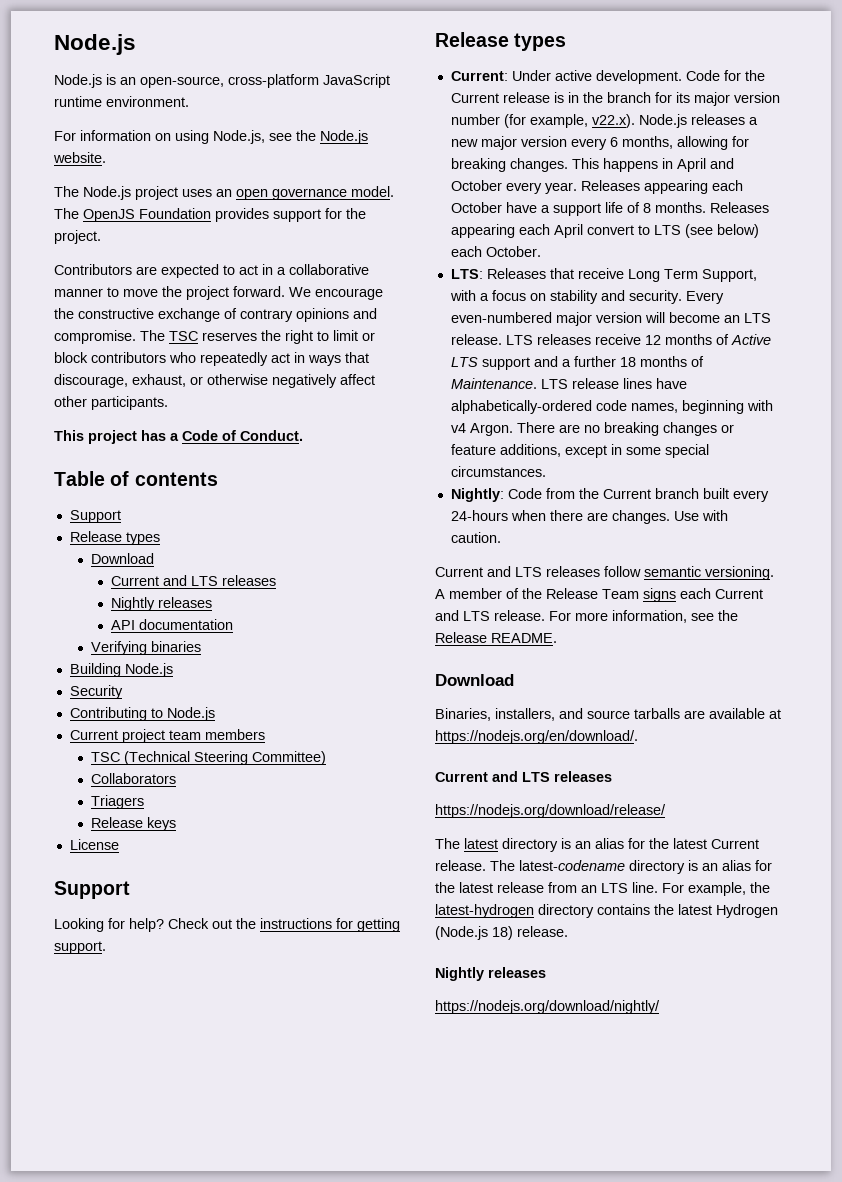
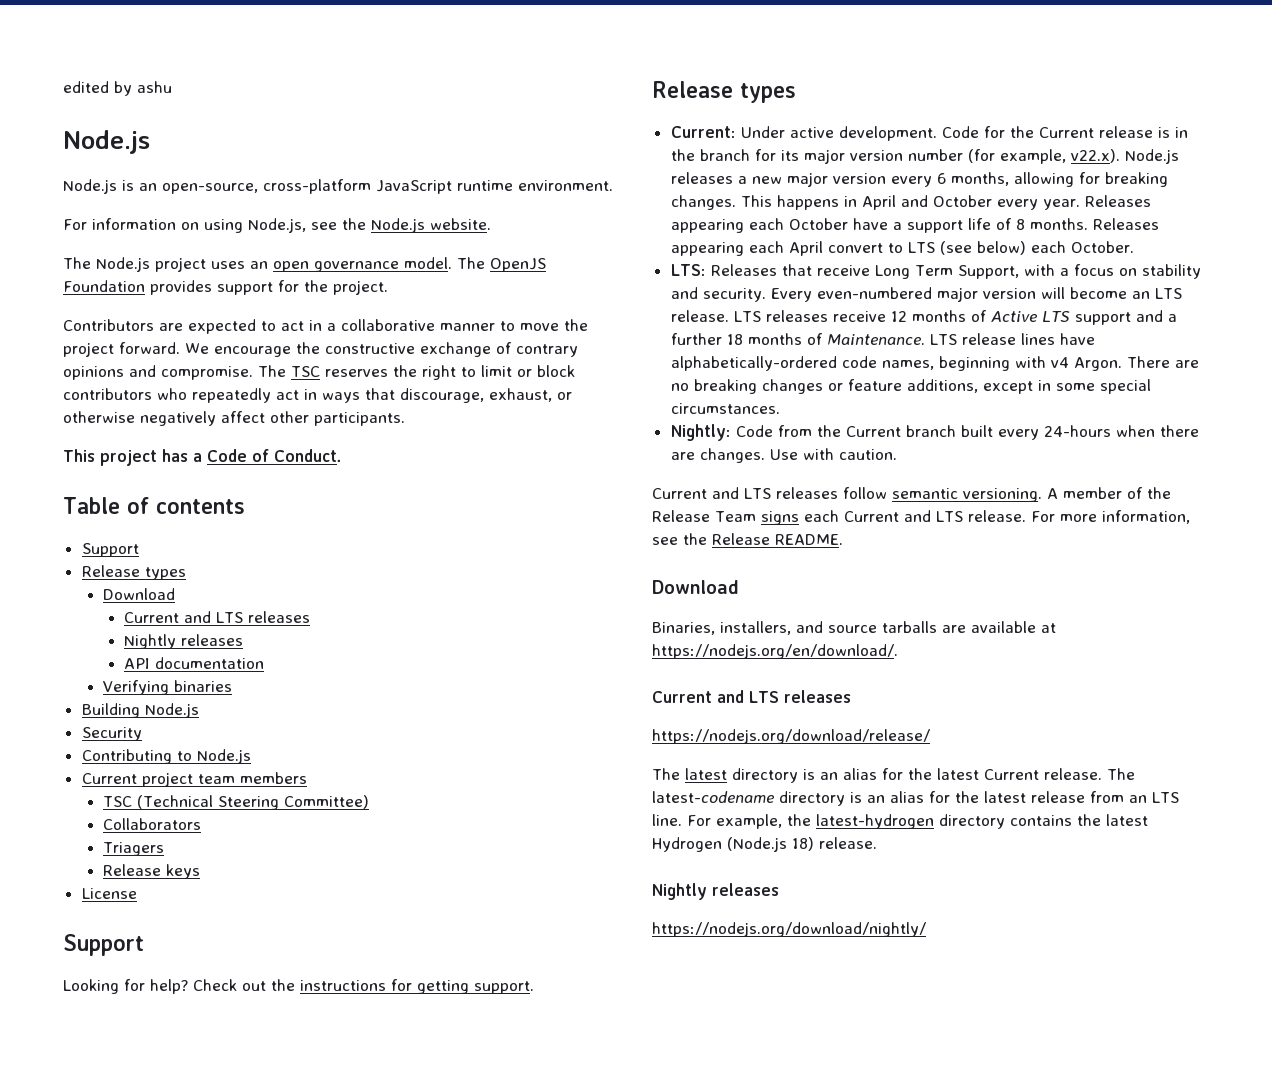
(54, 44) none -> [63,81,172,96] edited by ashu //

